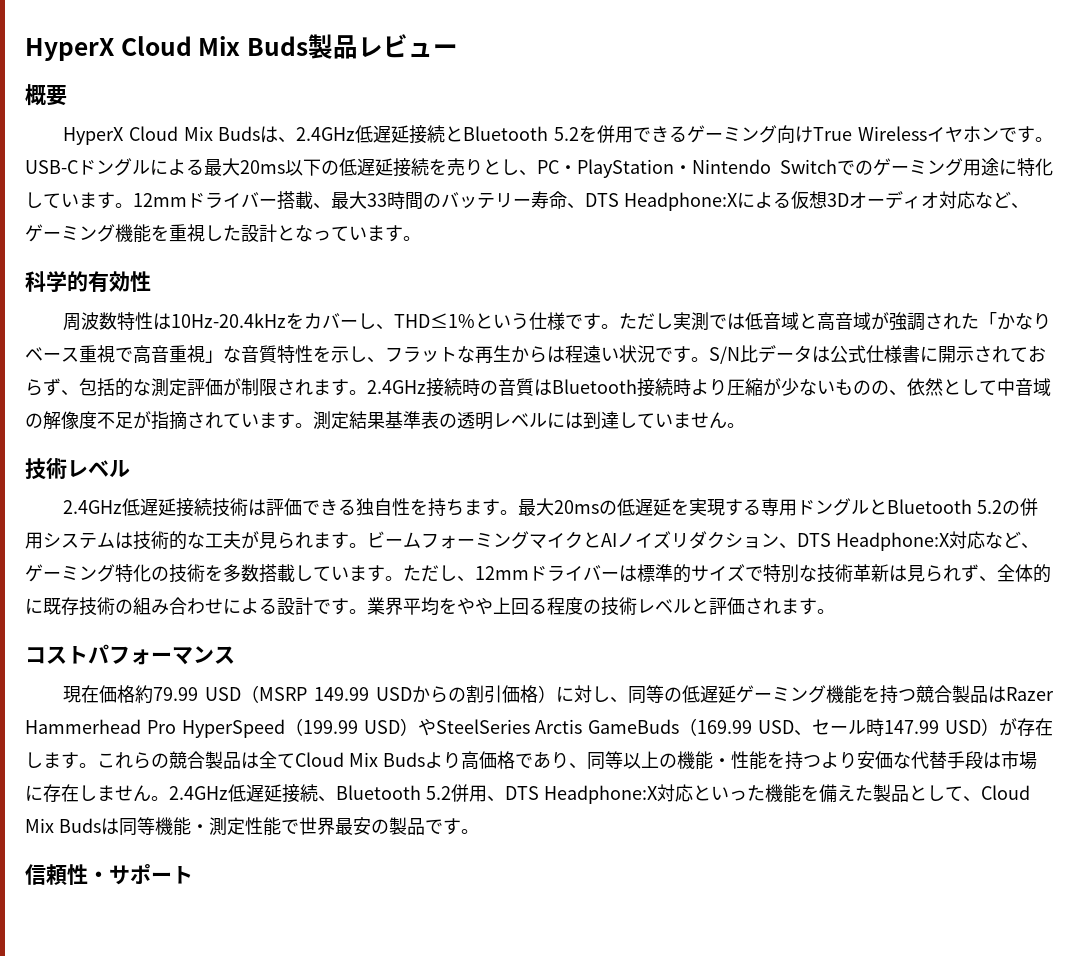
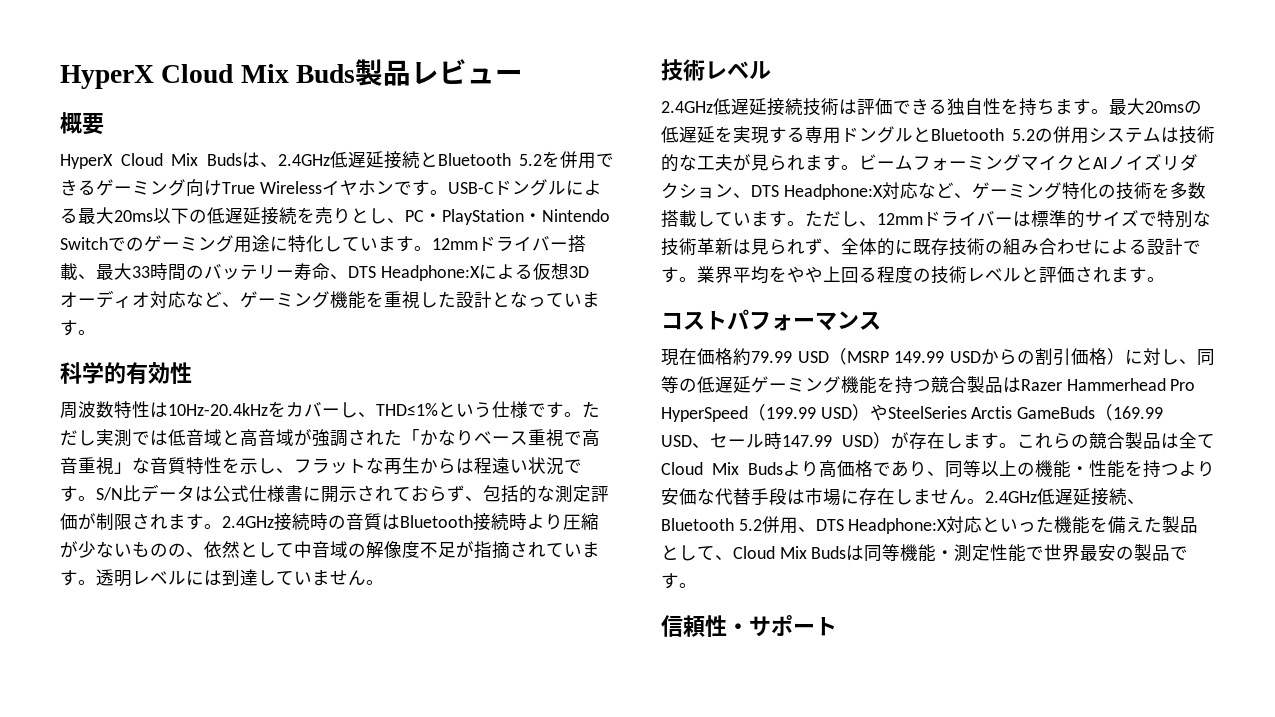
[313,411,457,430] 測定結果基準表の -> (96, 582) none

